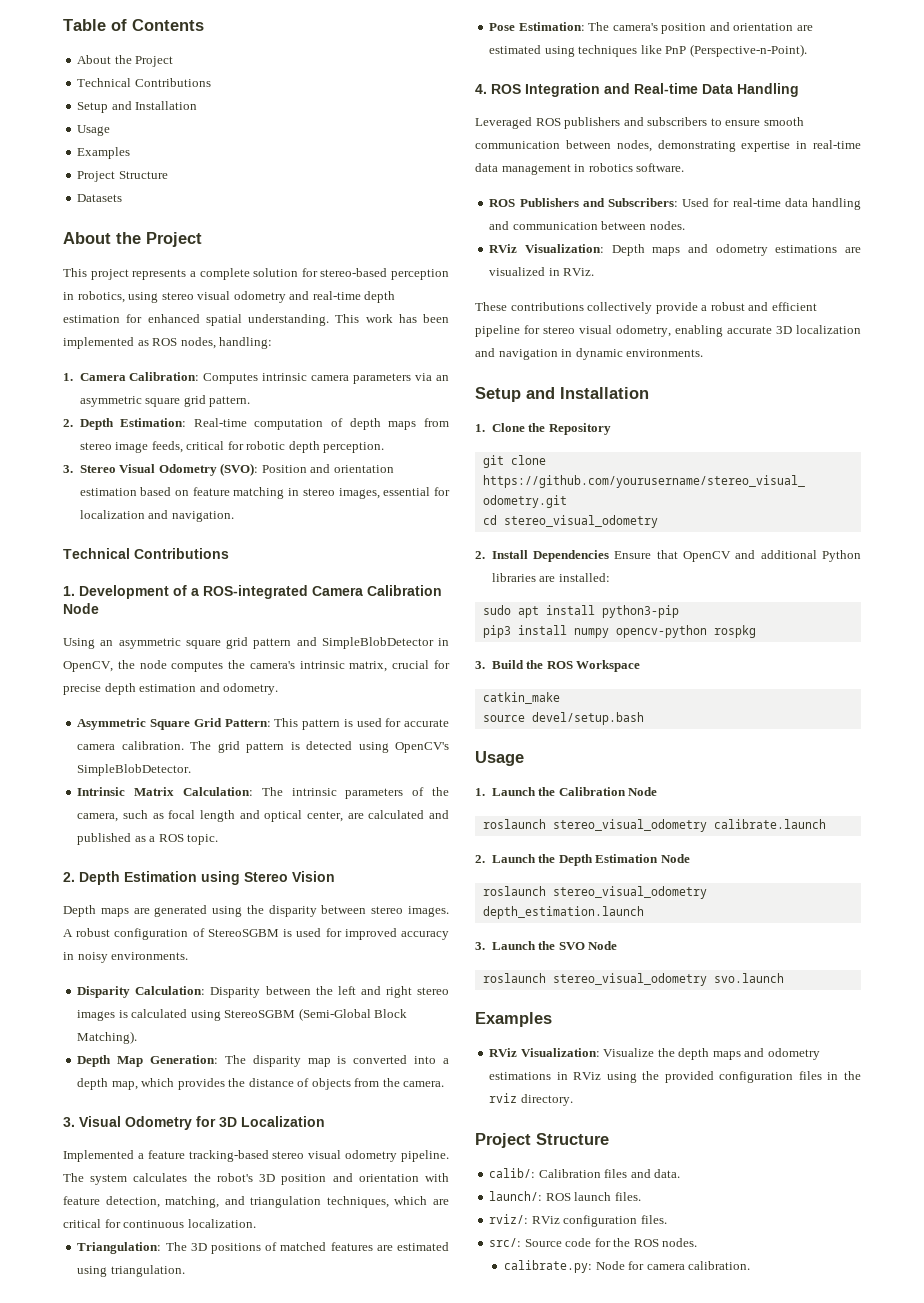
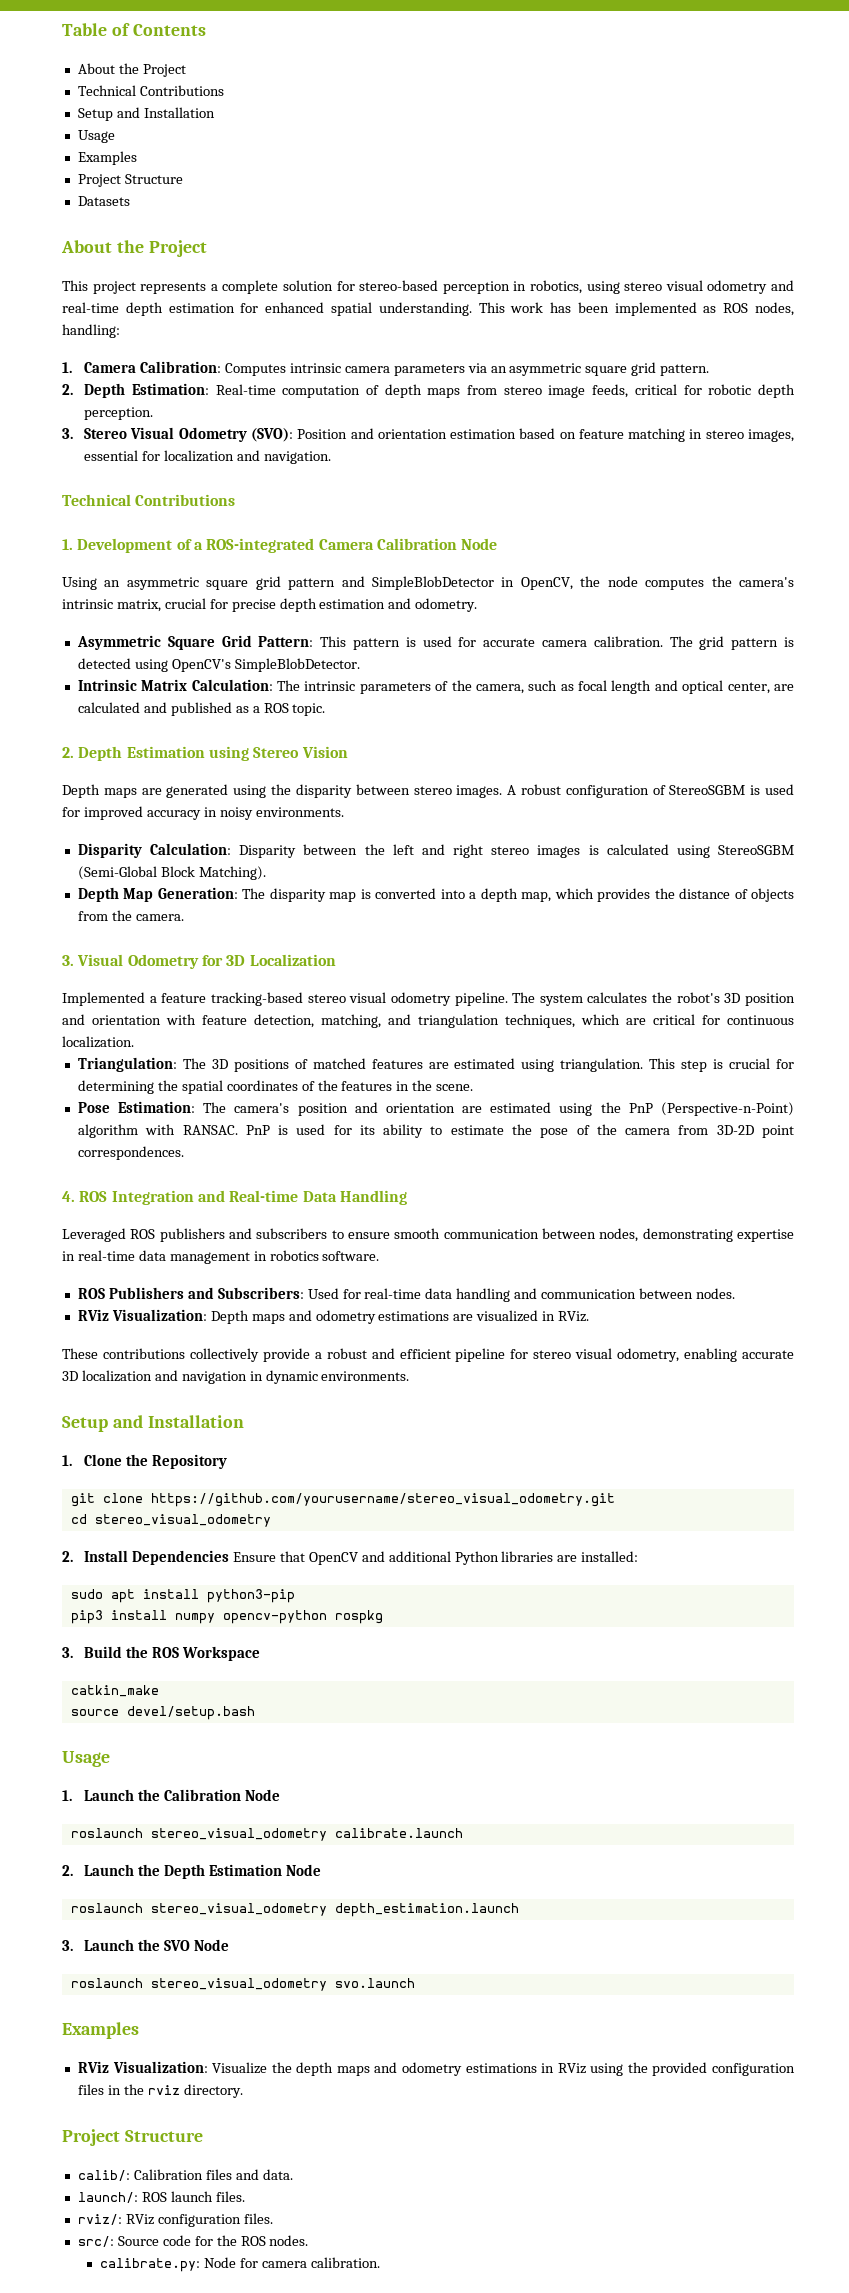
(185, 1271) none -> [649,1058,794,1072] [77,1080,474,1094] This step is crucial for determining the spatial coordinates of the features in the scene.
[578,44,807,57] techniques like PnP (Perspective-n-Point). -> [600,1102,795,1116] [77,1124,795,1138] [77,1146,184,1160] the PnP (Perspective-n-Point) algorithm with RANSAC. PnP is used for its ability to estimate the pose of the camera from 3D-2D point correspondences.

